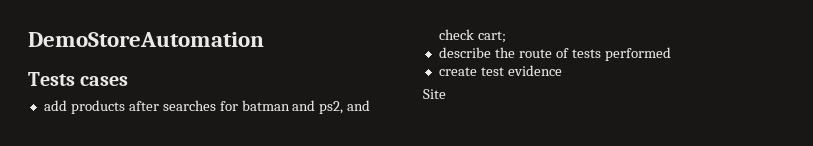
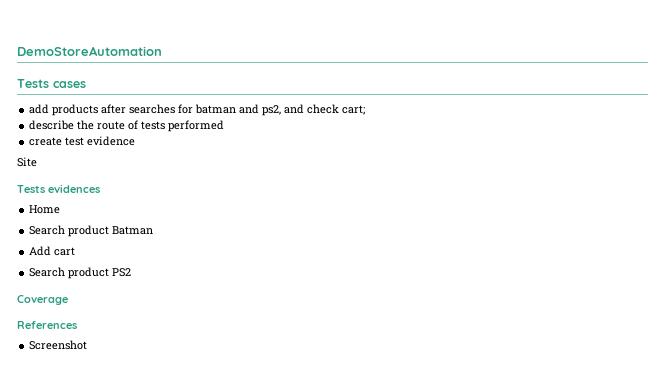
(446, 94) none -> [17,184,100,193] [29,205,61,214] [29,225,154,237] [29,246,76,256] [29,267,132,279] [17,295,68,305] [17,321,77,329] [29,340,88,350] // Tests evidences // Home // Search product Batman // Add cart // Search product PS2 // Coverage // References // Screenshot

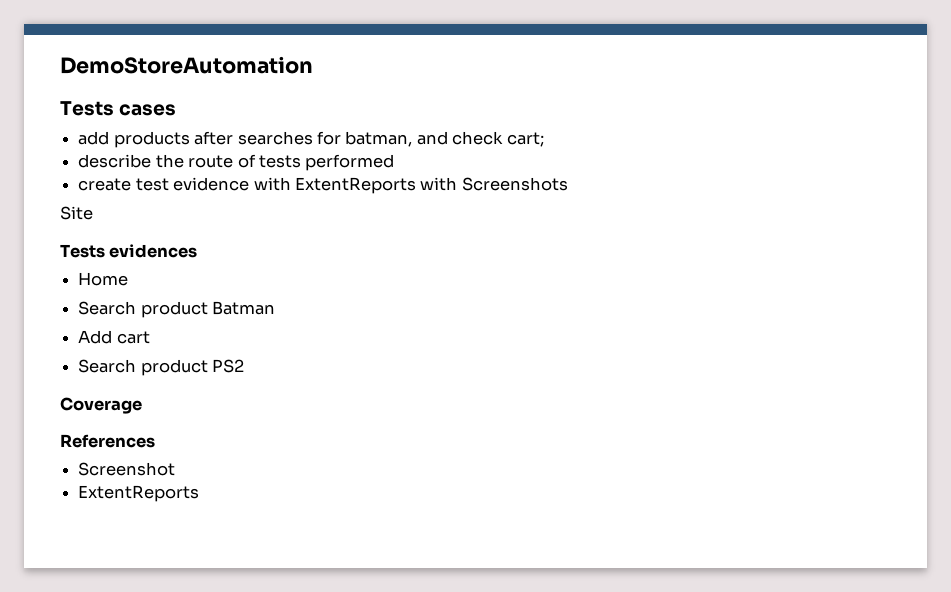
[195,104,282,116] batman and ps2, -> [345,131,413,147] batman,
(136, 141) none -> [253,177,568,194] with ExtentReports with Screenshots
(88, 345) none -> [78,485,200,502] // ExtentReports

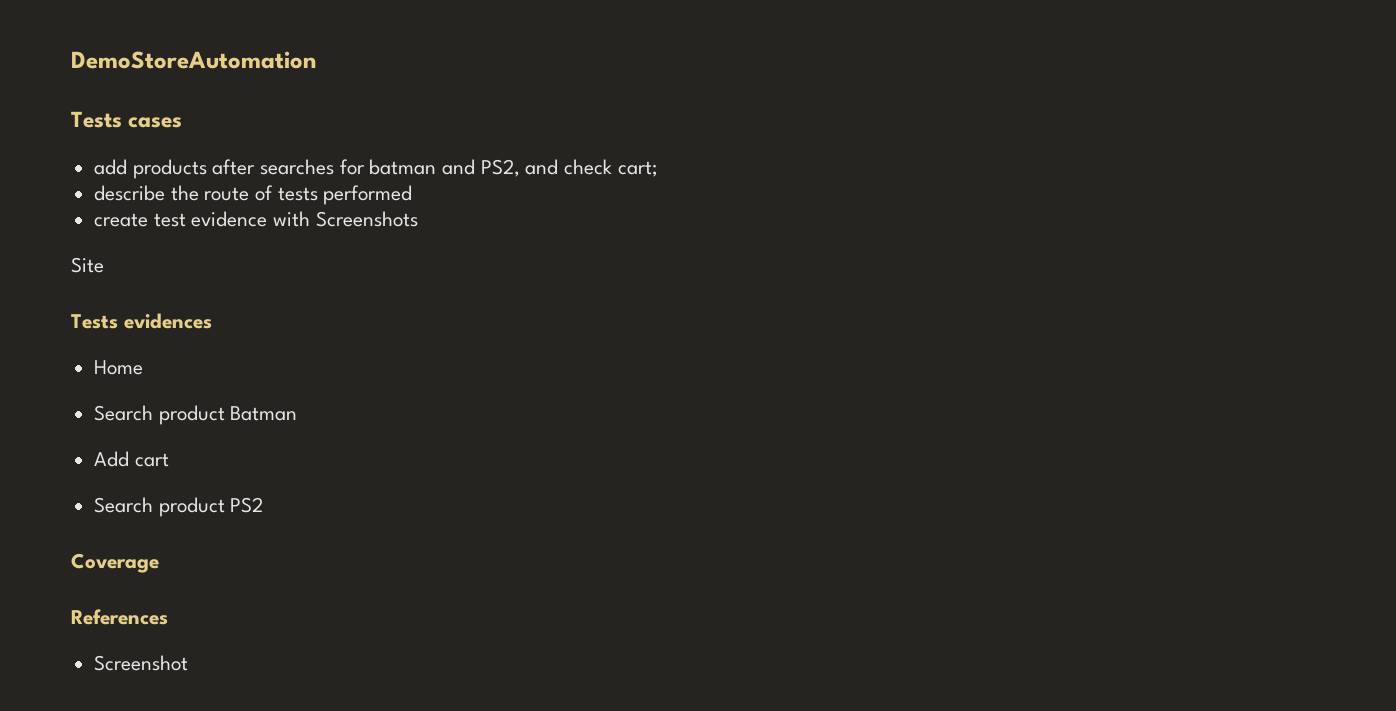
[345,131,413,147] batman, -> [369,159,520,177] batman and PS2,
[294,177,458,194] ExtentReports with -> (311, 219) none
[78,485,200,502] // ExtentReports -> (189, 663) none

